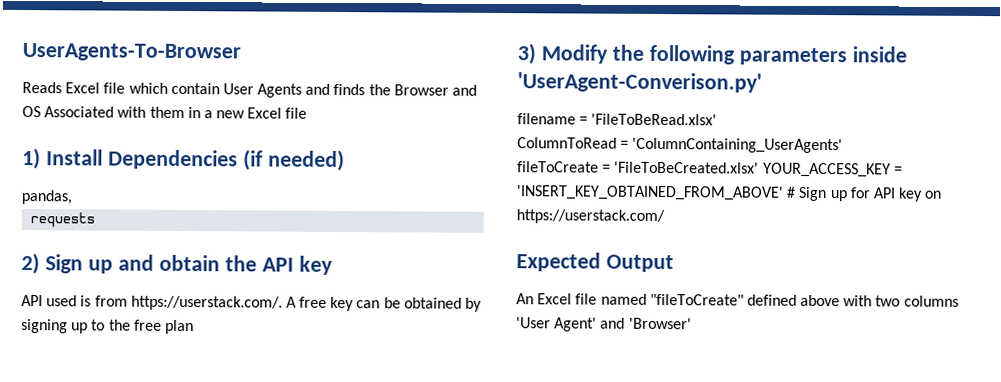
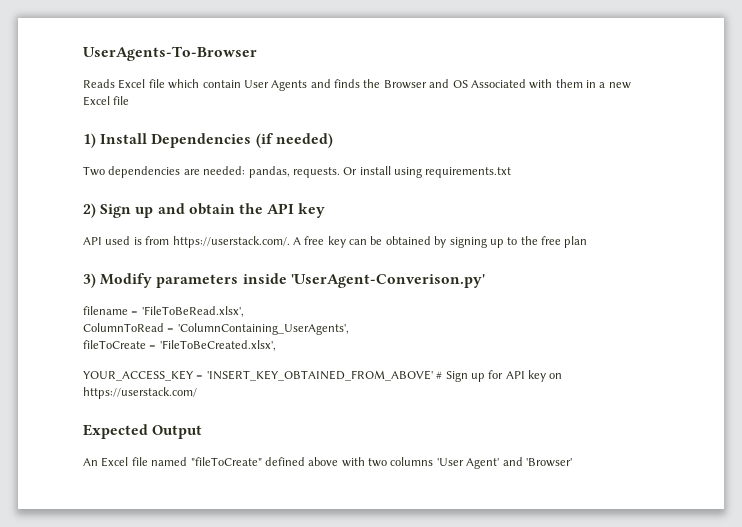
[21,189,72,205] [30,212,96,228] pandas, // requests -> [83,166,512,178] Two dependencies are needed: pandas, requests. Or install using requirements.txt
[611,44,735,65] the following -> (153, 280) none
[591,113,718,126] 'FileToBeRead.xlsx' -> [141,306,244,317] 'FileToBeRead.xlsx',
[632,137,844,154] 'ColumnContaining_UserAgents' -> [177,323,349,335] 'ColumnContaining_UserAgents',
[614,161,760,174] 'FileToBeCreated.xlsx' -> [159,340,276,351] 'FileToBeCreated.xlsx', //

